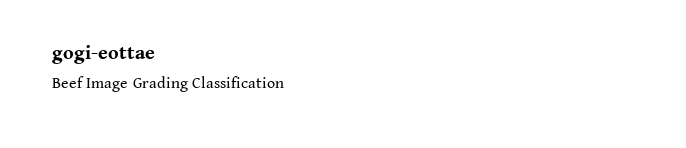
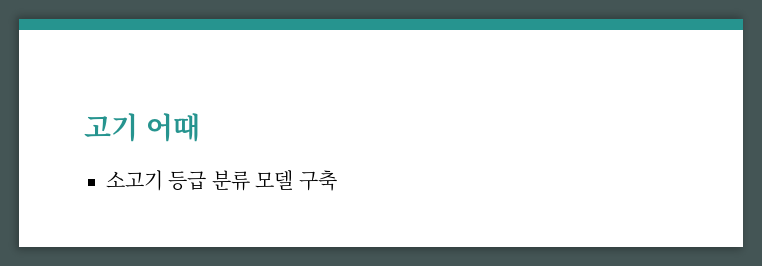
[52,45,155,64] [52,76,284,92] gogi-eottae // Beef Image Grading Classification -> [84,113,200,142] [106,170,337,191] 고기 어때 // 소고기 등급 분류 모델 구축

